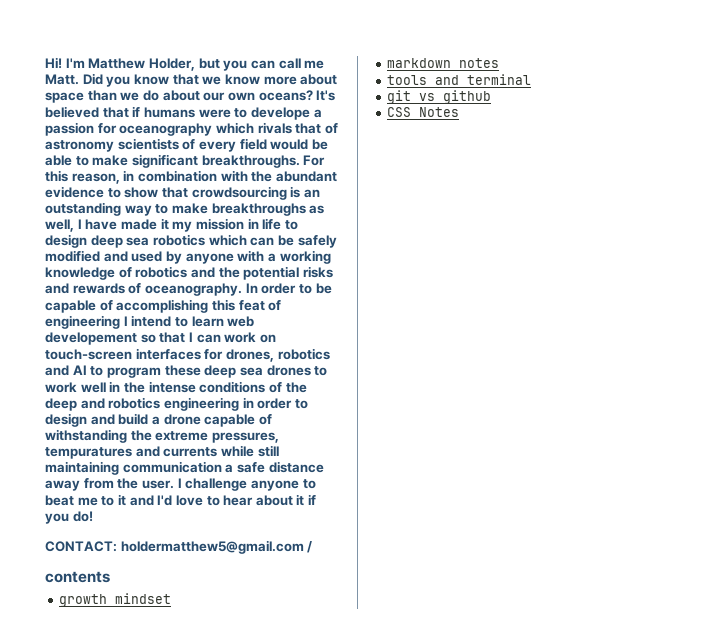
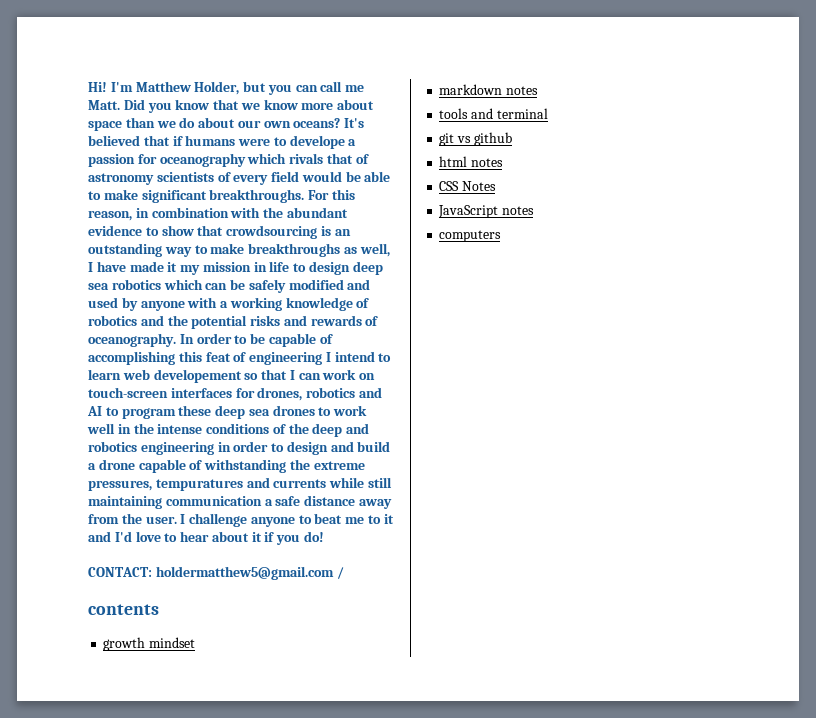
(492, 97) none -> [439,156,504,167] // html notes
(460, 112) none -> [438,205,535,218] [439,230,502,242] // JavaScript notes // computers

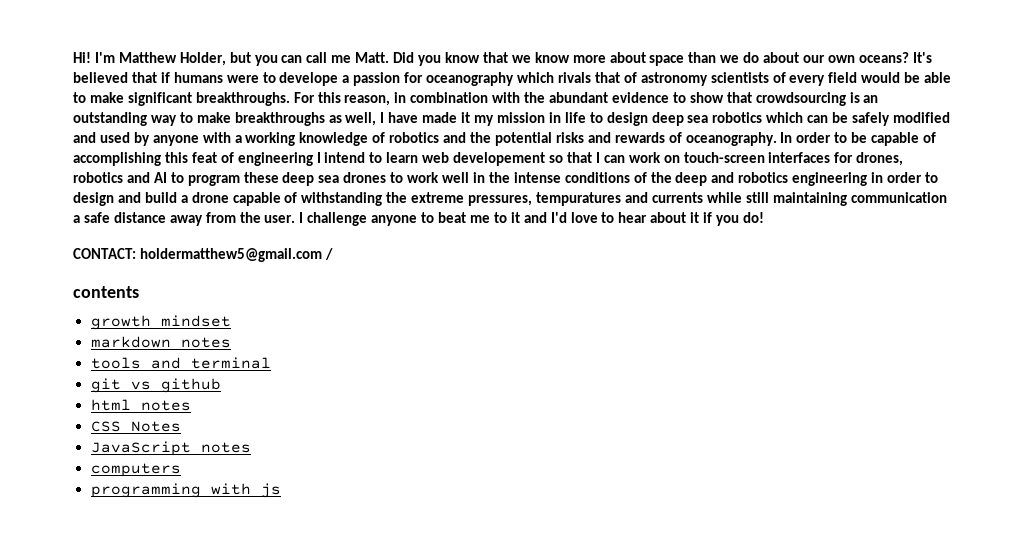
(502, 236) none -> [90,483,281,498] // programming with js

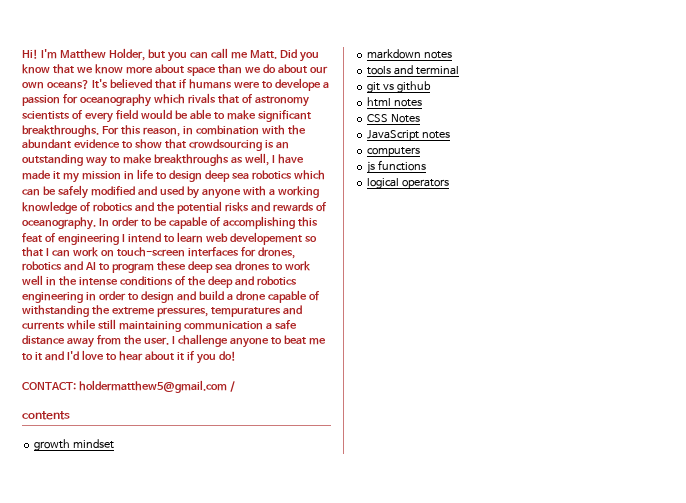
[90,483,281,498] programming with js -> [367,160,427,174] [367,178,450,189] js functions // logical operators

